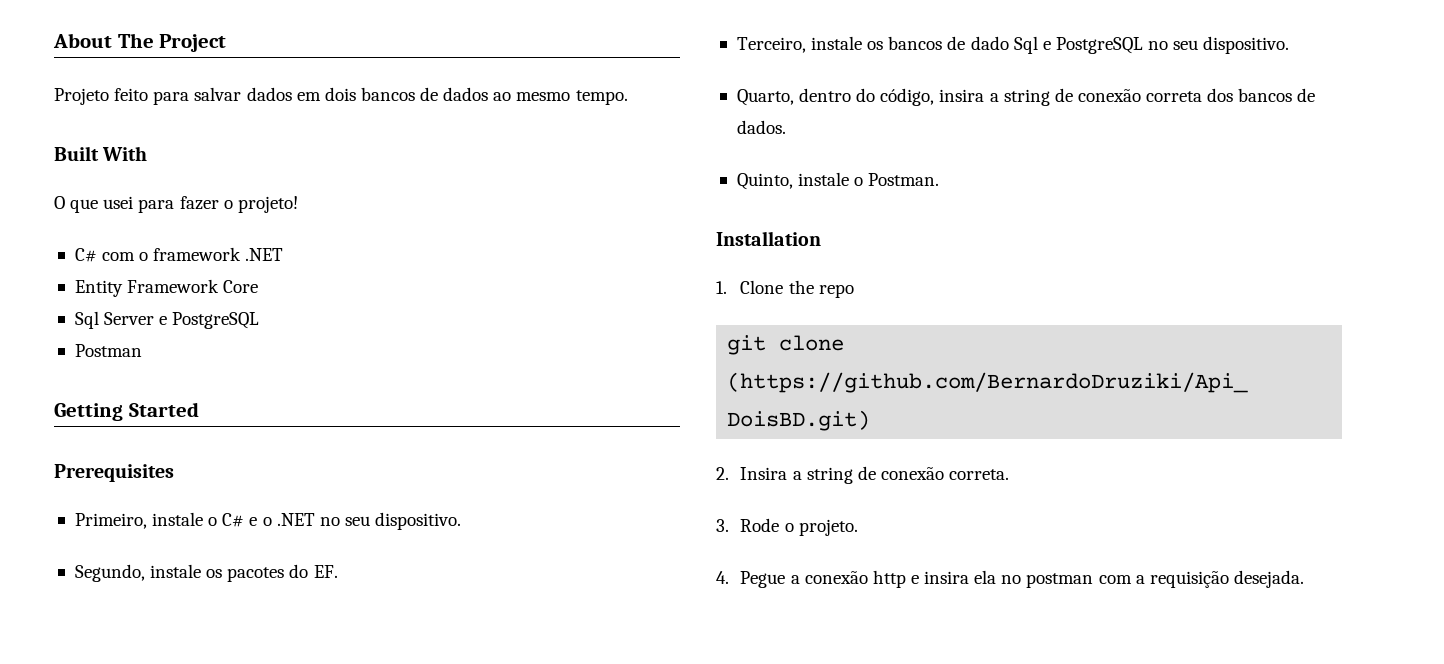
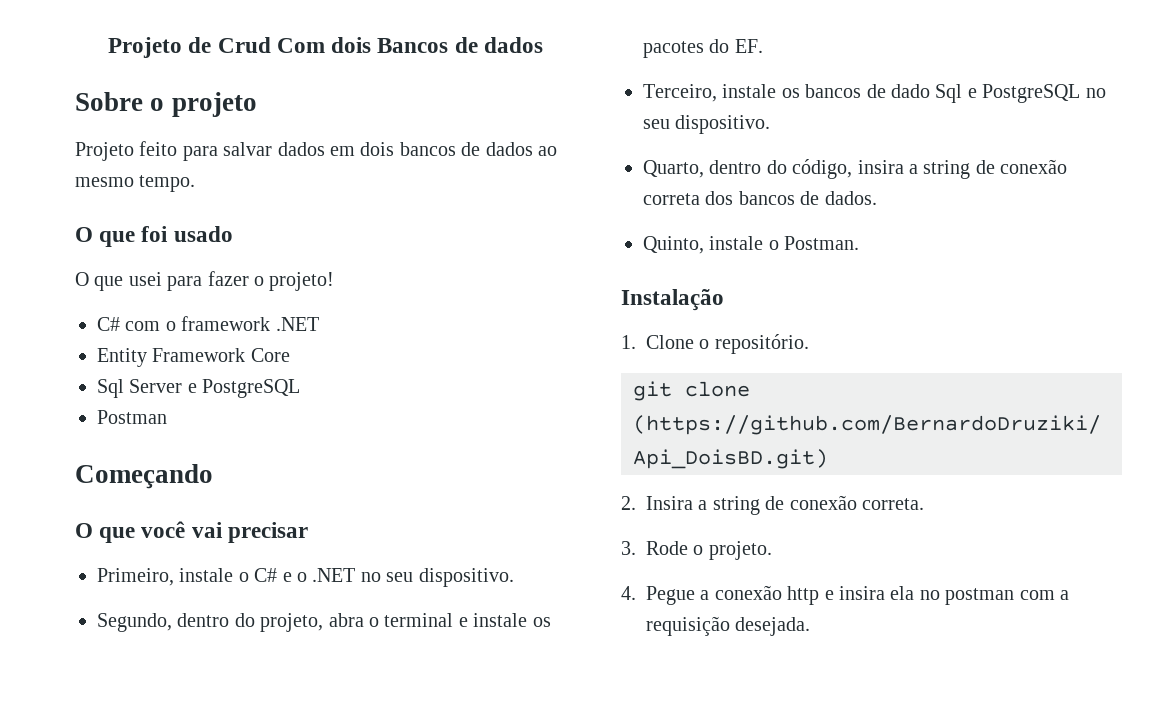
[53,33,227,52] About The Project -> [108,37,543,58] [75,92,257,117] Projeto de Crud Com dois Bancos de dados // Sobre o projeto
[54,146,148,161] Built With -> [75,226,233,247] O que foi usado
[54,402,199,421] [54,464,174,482] Getting Started // Prerequisites -> [75,464,213,489] [75,521,308,543] Começando // O que você vai precisar
(145, 573) none -> [177,613,468,632] dentro do projeto, abra o terminal e
[716,231,821,246] Installation -> [621,289,724,311] Instalação
[788,280,854,298] the repo -> [699,334,809,354] o repositório.

